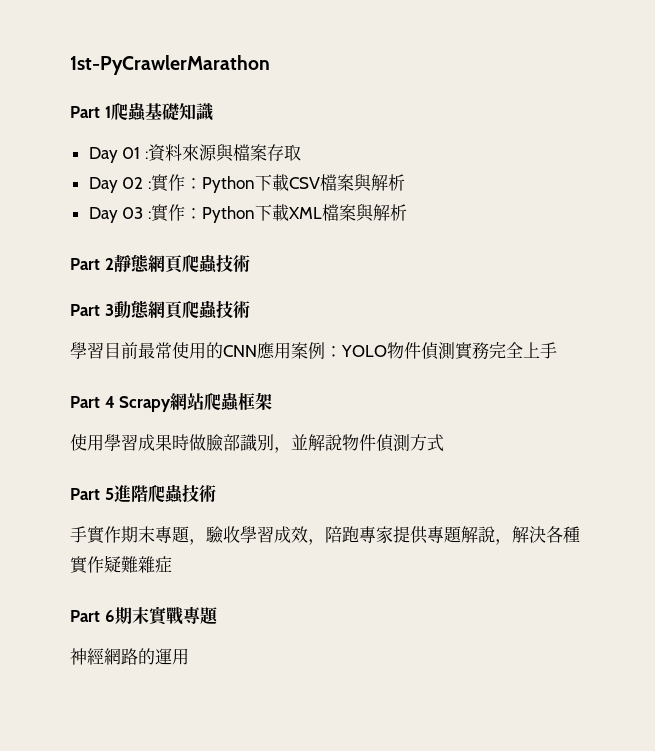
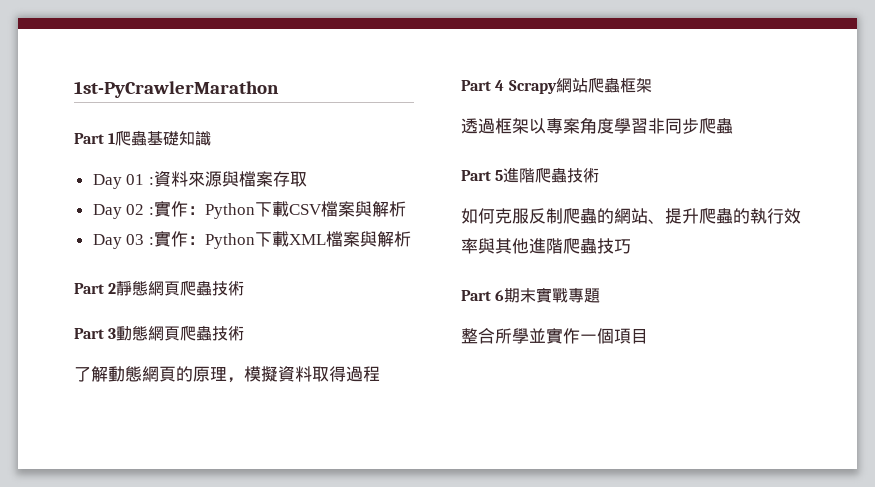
[70,342,557,360] 學習目前最常使用的CNN應用案例：YOLO物件偵測實務完全上手 -> [74,366,380,383] 了解動態網頁的原理，模擬資料取得過程
[70,434,444,453] 使用學習成果時做臉部識別，並解說物件偵測方式 -> [461,117,733,134] 透過框架以專案角度學習非同步爬蟲
[70,526,580,545] [70,555,172,574] 手實作期末專題，驗收學習成效，陪跑專家提供專題解說，解決各種實作疑難雜症 -> [461,208,801,224] [461,238,631,254] 如何克服反制爬蟲的網站、提升爬蟲的執行效率與其他進階爬蟲技巧
[70,648,189,665] 神經網路的運用 -> [461,328,648,344] 整合所學並實作一個項目

